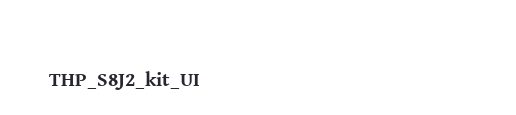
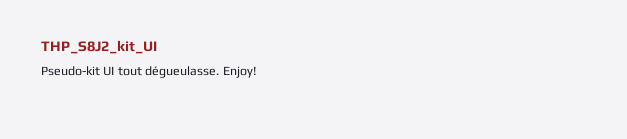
(200, 80) none -> [41,66,257,78] // Pseudo-kit UI tout dégueulasse. Enjoy!

